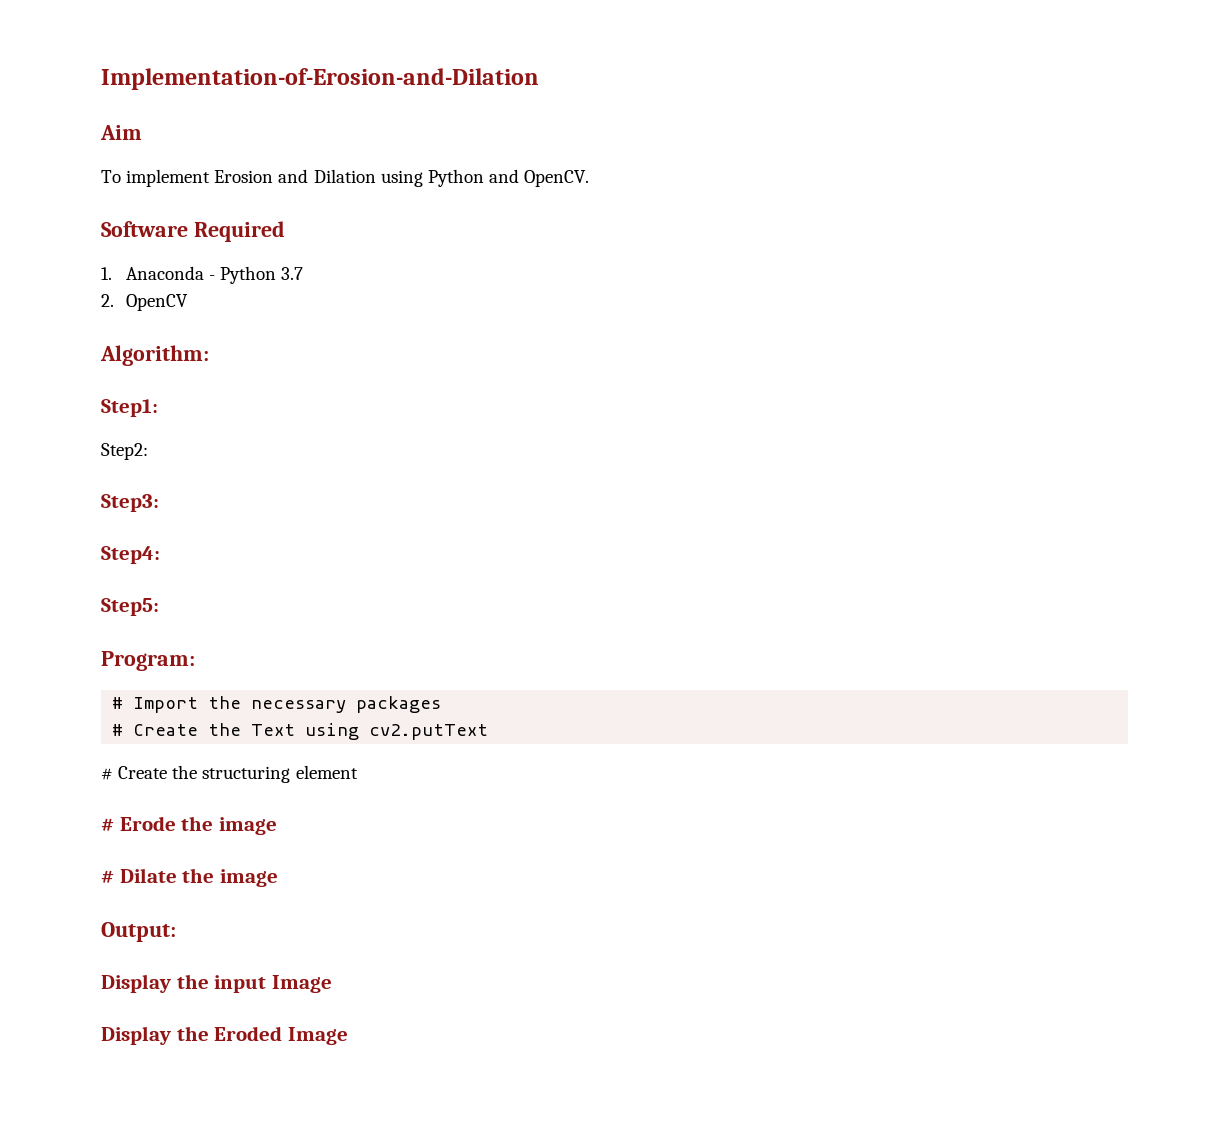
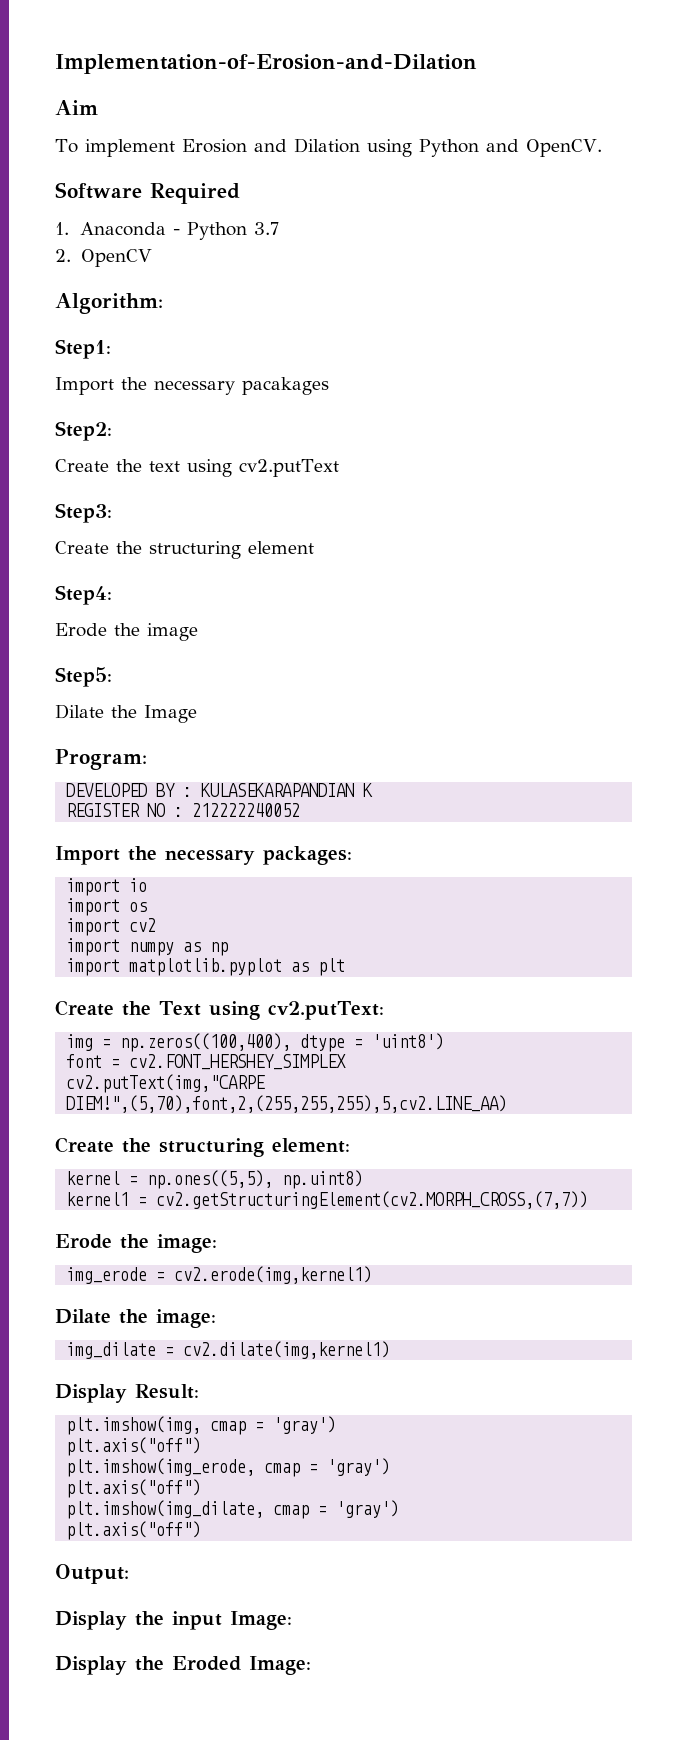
[101,443,148,460] [101,494,159,512] [101,546,160,564] [101,598,159,616] [101,651,195,671] [112,696,442,713] [112,723,489,740] [101,768,113,780] Step2: // Step3: // Step4: // Step5: // Program: // # Import the necessary packages // # Create the Text using cv2.putText // # -> [55,377,329,395] [55,421,112,441] [55,459,339,477] [55,503,112,523] Import the necessary pacakages // Step2: // Create the text using cv2.putText // Step3: //
[101,818,114,831] # -> [55,585,112,605] Step4: //
[101,868,278,887] # Dilate the image -> [55,667,112,687] [55,704,197,723] [55,749,147,770] [66,783,374,797] [66,803,301,817] [55,846,352,865] [66,878,148,896] [66,898,148,916] [66,918,157,936] [66,938,229,956] [66,958,346,976] [55,1000,384,1020] [66,1033,445,1052] [66,1054,347,1070] [66,1074,266,1093] [66,1095,508,1113] [55,1137,350,1157] [66,1170,364,1189] [66,1191,589,1209] [55,1234,217,1253] [66,1266,373,1284] [55,1309,216,1328] [66,1341,391,1359] [55,1384,199,1403] [66,1416,337,1435] [66,1437,202,1456] [66,1458,391,1477] [66,1479,202,1498] [66,1500,400,1519] [66,1521,202,1540] Step5: // Dilate the Image // Program: // DEVELOPED BY : KULASEKARAPANDIAN K // REGISTER NO : 212222240052 // Import the necessary packages: // import io // import os // import cv2 // import numpy as np // import matplotlib.pyplot as plt // Create the Text using cv2.putText: // img = np.zeros((100,400), dtype = 'uint8') // font = cv2.FONT_HERSHEY_SIMPLEX // cv2.putText(img,"CARPE DIEM!",(5,70),font,2,(255,255,255),5,cv2.LINE_AA) // Create the structuring element: // kernel = np.ones((5,5), np.uint8) // kernel1 = cv2.getStructuringElement(cv2.MORPH_CROSS,(7,7)) // Erode the image: // img_erode = cv2.erode(img,kernel1) // Dilate the image: // img_dilate = cv2.dilate(img,kernel1) // Display Result: // plt.imshow(img, cmap = 'gray') // plt.axis("off") // plt.imshow(img_erode, cmap = 'gray') // plt.axis("off") // plt.imshow(img_dilate, cmap = 'gray') // plt.axis("off")
[271,975,332,993] Image -> [230,1611,292,1630] Image:
[287,1027,348,1045] Image -> [249,1656,311,1675] Image:

